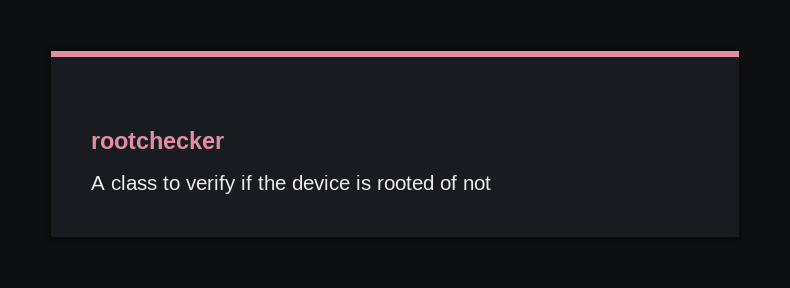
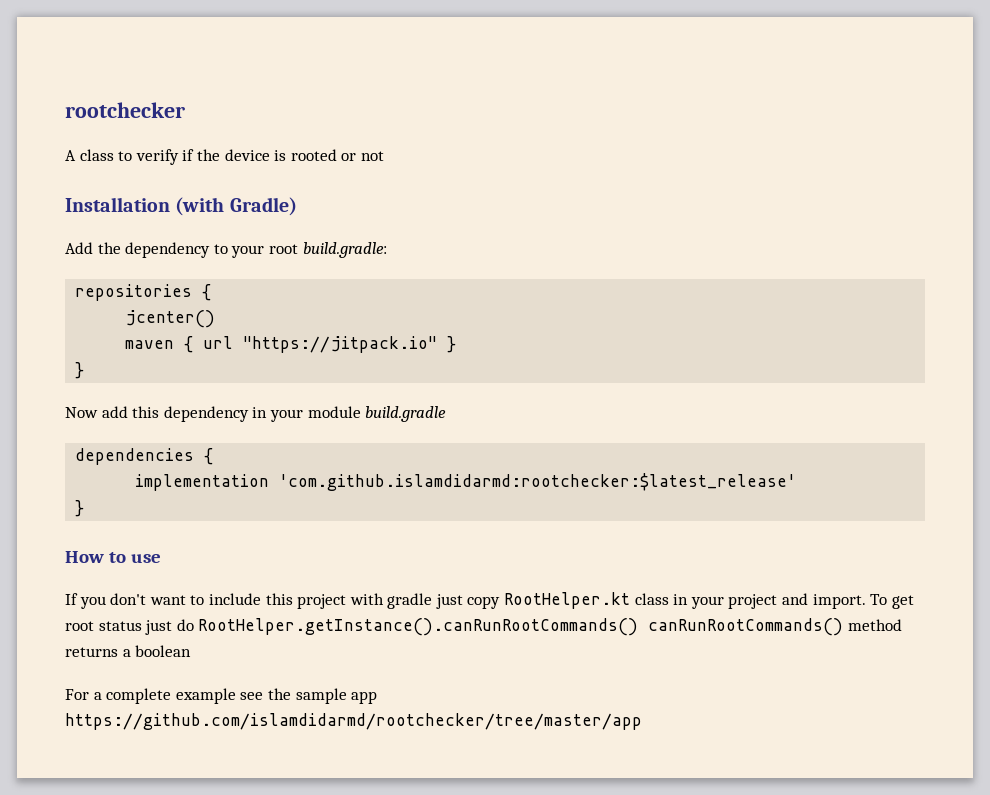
[440,175,457,190] of -> [341,153,357,161] or
(491, 183) none -> [65,197,297,216] [65,242,387,258] [75,284,212,301] [125,310,216,328] [125,336,457,353] [75,362,85,379] [65,406,447,422] [75,448,214,465] [135,473,797,491] [75,500,85,517] [65,551,161,563] [65,592,914,609] [65,618,902,636] [65,645,192,657] [65,688,378,704] [65,713,642,730] // Installation (with Gradle) // Add the dependency to your root build.gradle: // repositories { // jcenter() // maven { url "https://jitpack.io" } // } // Now add this dependency in your module build.gradle // dependencies { // implementation 'com.github.islamdidarmd:rootchecker:$latest_release' // } // How to use // If you don't want to include this project with gradle just copy RootHelper.kt class in your project and import. To get root status just do RootHelper.getInstance().canRunRootCommands() canRunRootCommands() method returns a boolean // For a complete example see the sample app https://github.com/islamdidarmd/rootchecker/tree/master/app

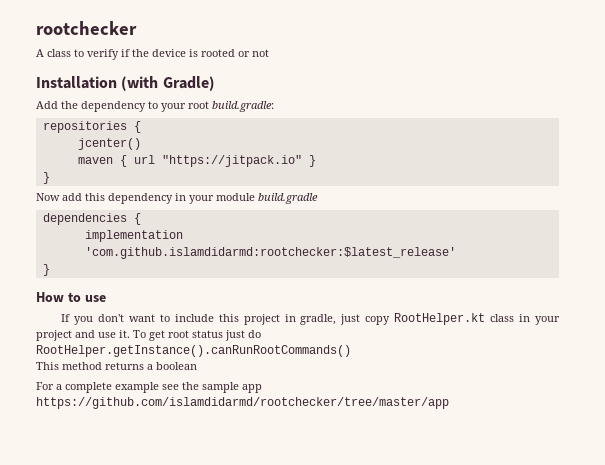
[349,593,433,609] with gradle -> [284,314,337,325] in gradle,
[812,594,866,609] import. -> [98,330,130,338] use it.
[648,618,844,636] canRunRootCommands() -> [36,362,59,370] // This

